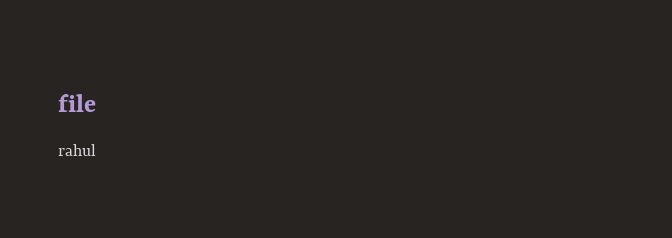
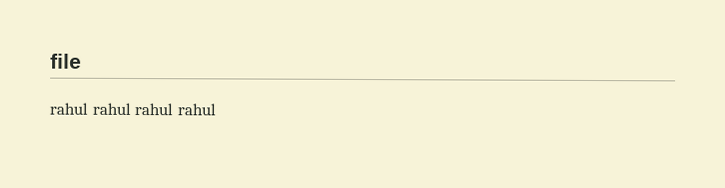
(96, 150) none -> [91,102,216,116] rahul rahul rahul

